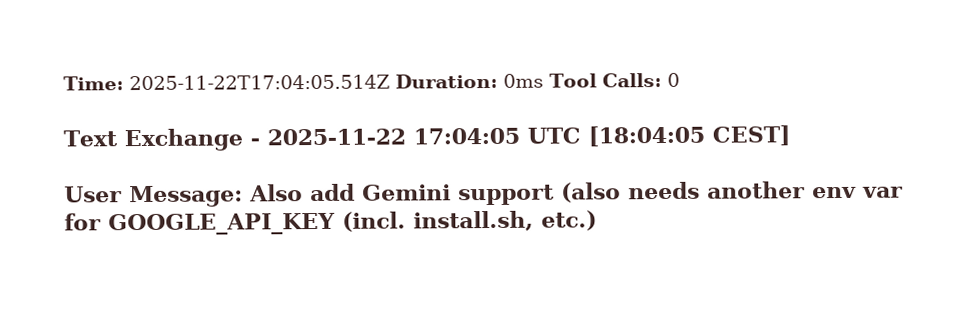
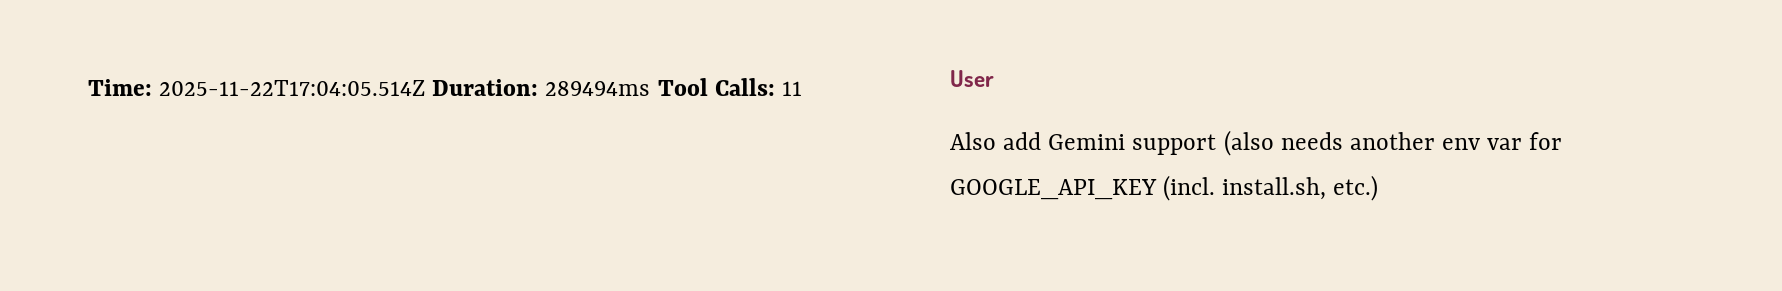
[503,73,544,88] 0ms -> [545,81,651,96] 289494ms
[666,72,680,87] [63,125,790,152] 0 // Text Exchange - 2025-11-22 17:04:05 UTC [18:04:05 CEST] -> [781,81,802,96] 11
[129,185,243,208] Message: -> (994, 78) //

